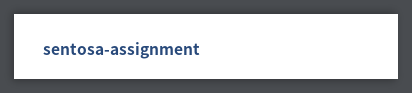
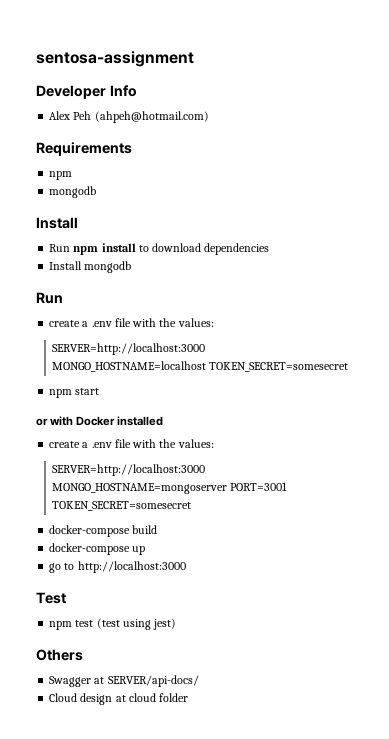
(200, 50) none -> [36,85,137,99] [49,111,209,123] [36,142,132,156] [49,171,73,180] [49,186,97,198] [36,217,78,229] [49,243,270,255] [49,261,132,273] [36,292,63,304] [49,318,214,327] [52,343,206,355] [52,361,349,372] [49,388,100,398] [36,416,164,426] [49,439,214,448] [52,464,206,476] [52,482,288,494] [52,501,192,511] [49,525,158,537] [49,543,146,555] [49,561,186,573] [36,592,66,604] [49,618,177,630] [36,649,83,661] [49,675,199,687] [49,693,189,705] // Developer Info // Alex Peh (ahpeh@hotmail.com) // Requirements // npm // mongodb // Install // Run npm install to download dependencies // Install mongodb // Run // create a .env file with the values: // SERVER=http://localhost:3000 MONGO_HOSTNAME=localhost TOKEN_SECRET=somesecret // npm start // or with Docker installed // create a .env file with the values: // SERVER=http://localhost:3000 MONGO_HOSTNAME=mongoserver PORT=3001 TOKEN_SECRET=somesecret // docker-compose build // docker-compose up // go to http://localhost:3000 // Test // npm test (test using jest) // Others // Swagger at SERVER/api-docs/ // Cloud design at cloud folder

